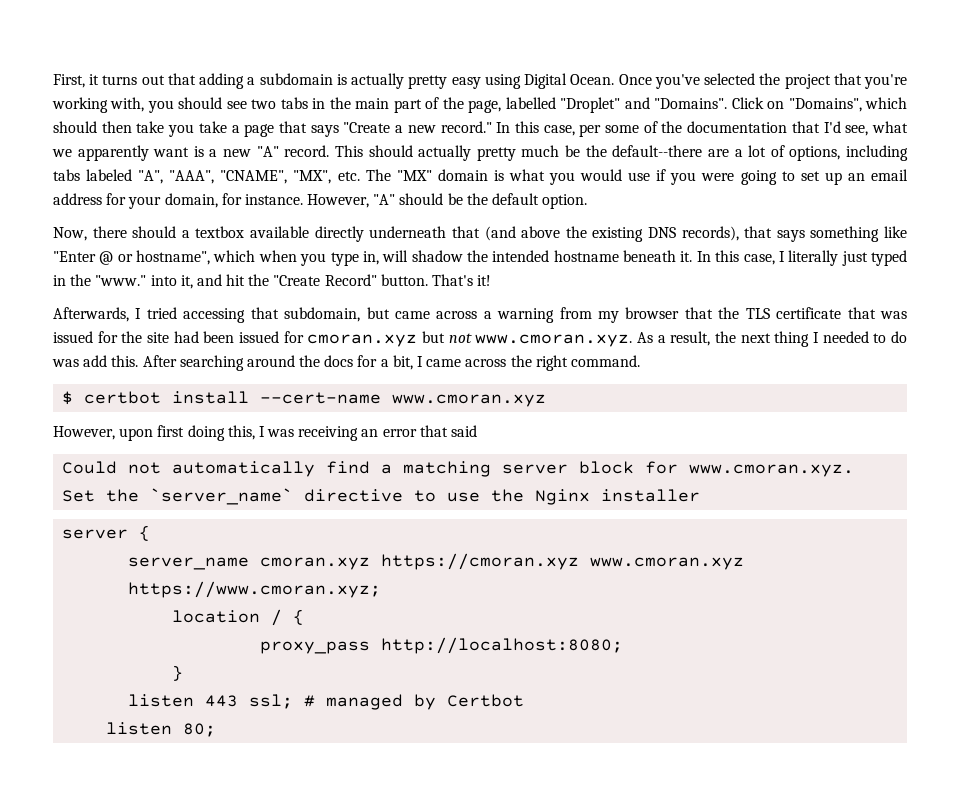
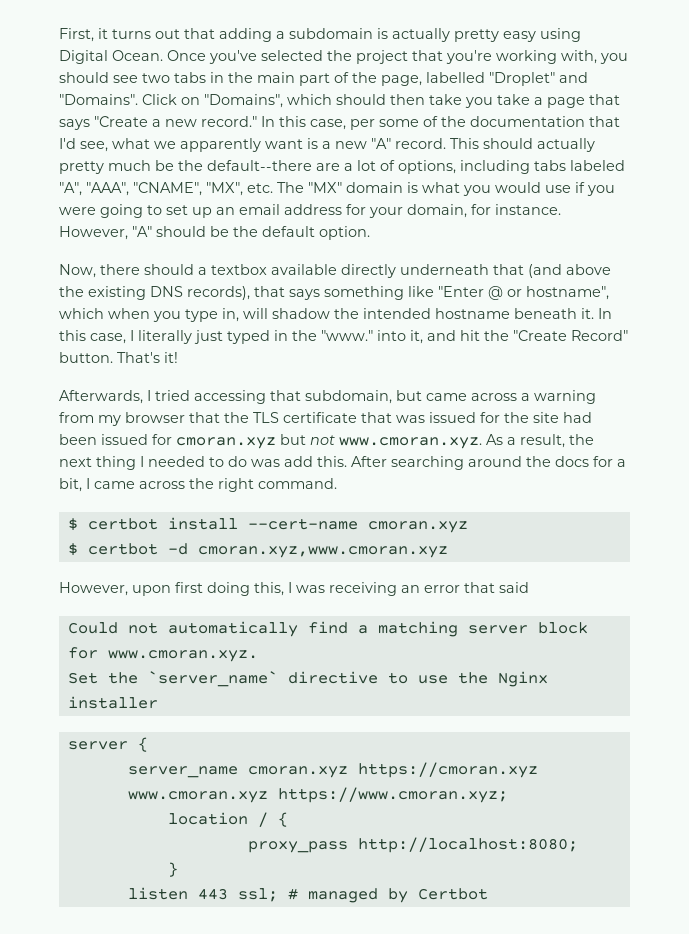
[392,394,547,407] www.cmoran.xyz -> [367,521,468,533] [67,543,448,558] cmoran.xyz // $ certbot -d cmoran.xyz,www.cmoran.xyz
[106,722,217,737] // listen 80; -> (488, 894) none

